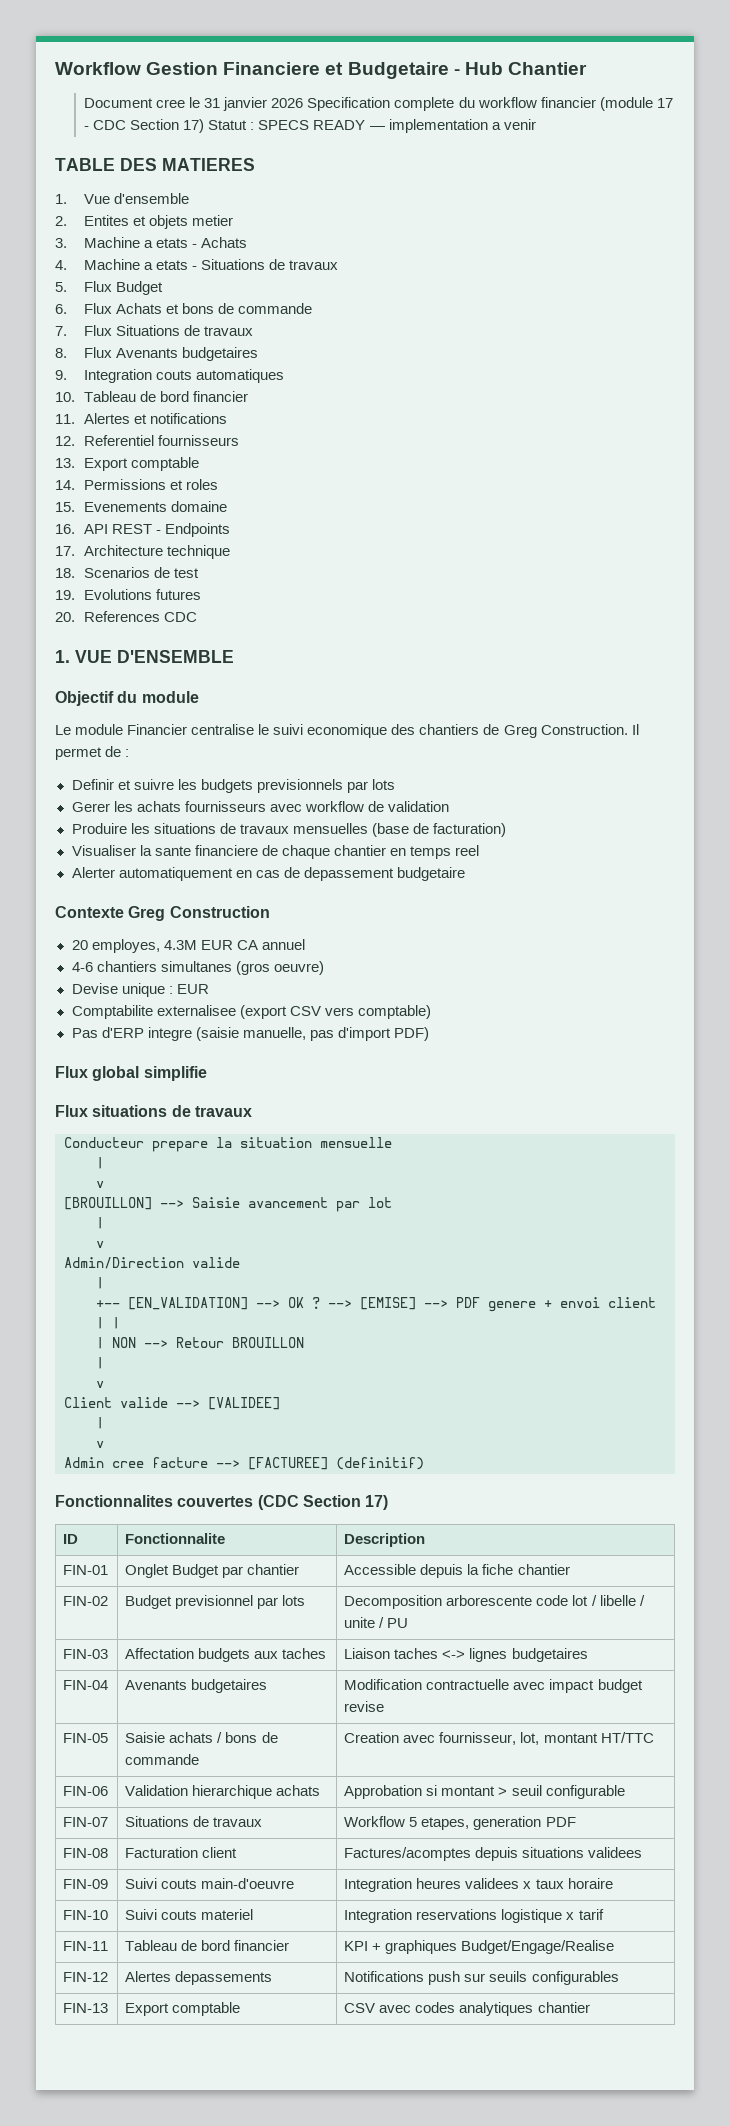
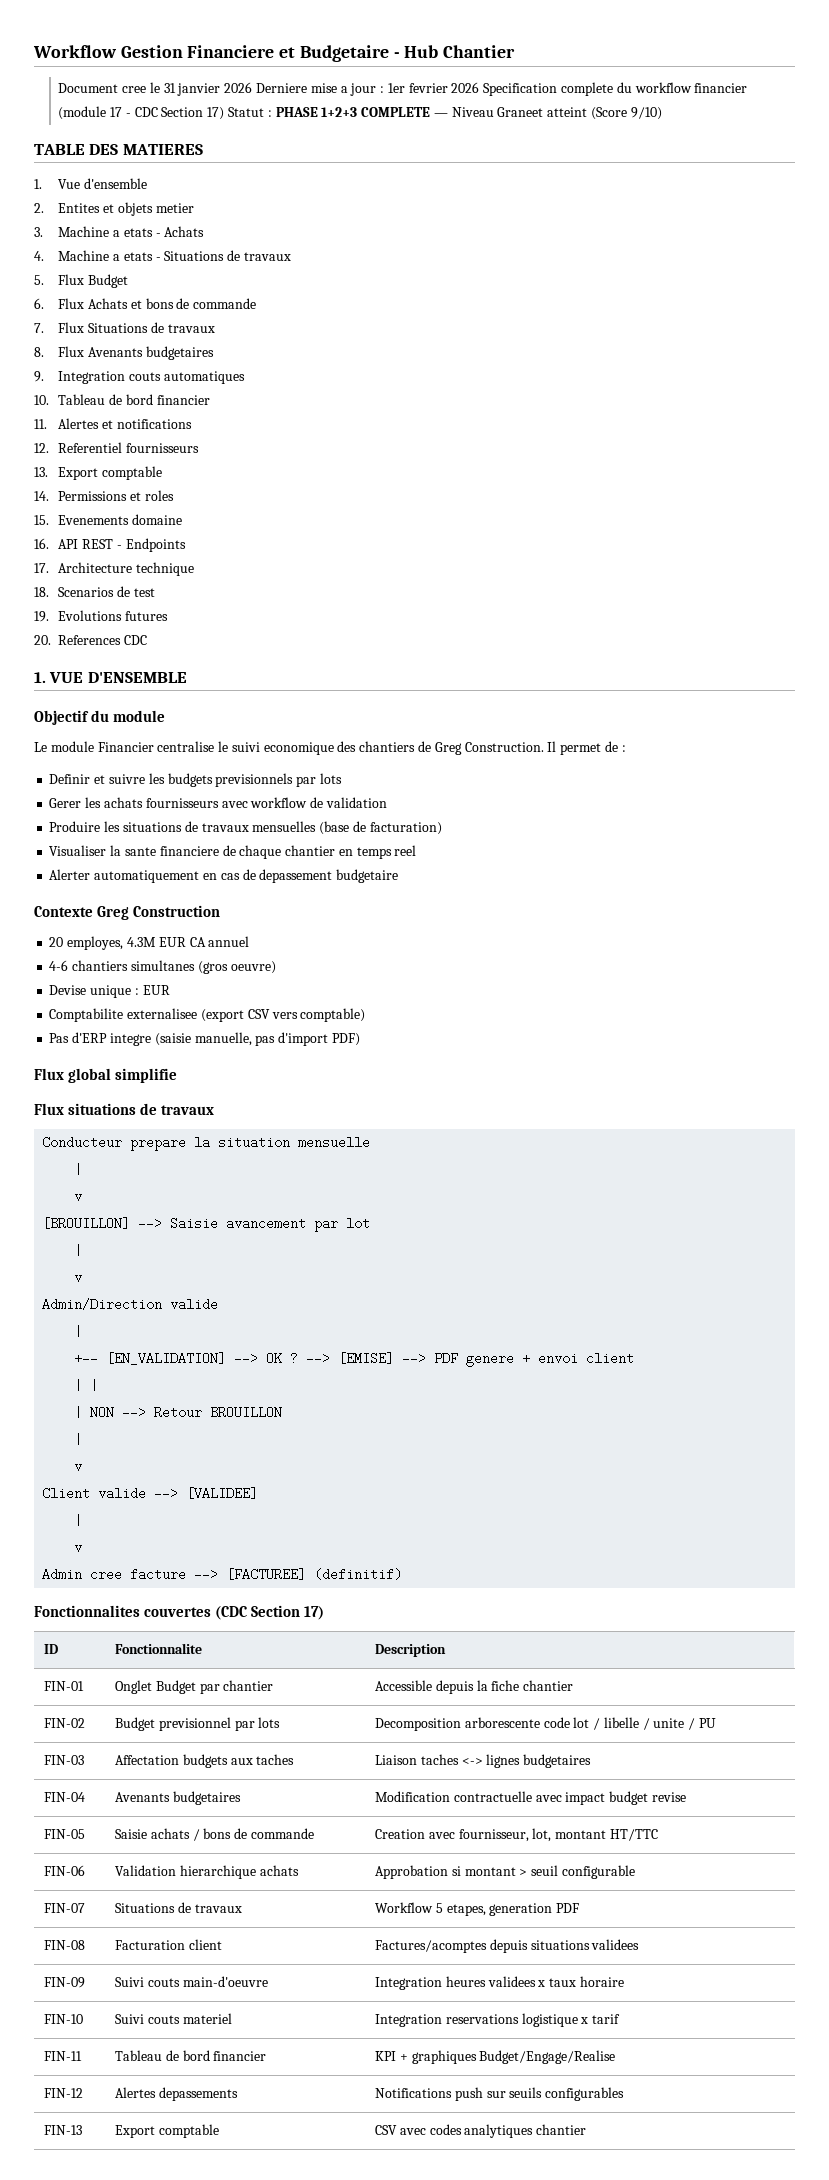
(304, 103) none -> [256,82,480,96] Derniere mise a jour : 1er fevrier 2026
[258,119,536,133] SPECS READY — implementation a venir -> [275,107,662,120] PHASE 1+2+3 COMPLETE — Niveau Graneet atteint (Score 9/10)

